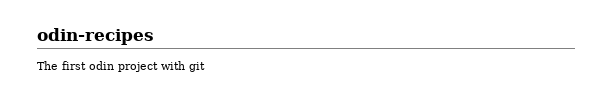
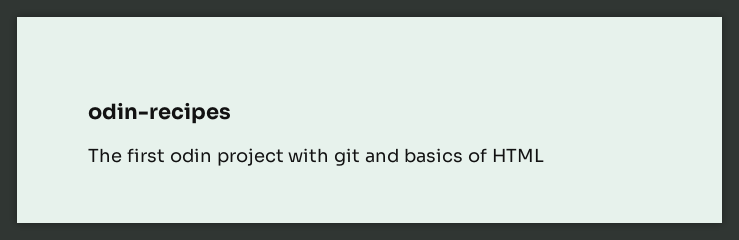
(205, 67) none -> [365,148,544,163] and basics of HTML

